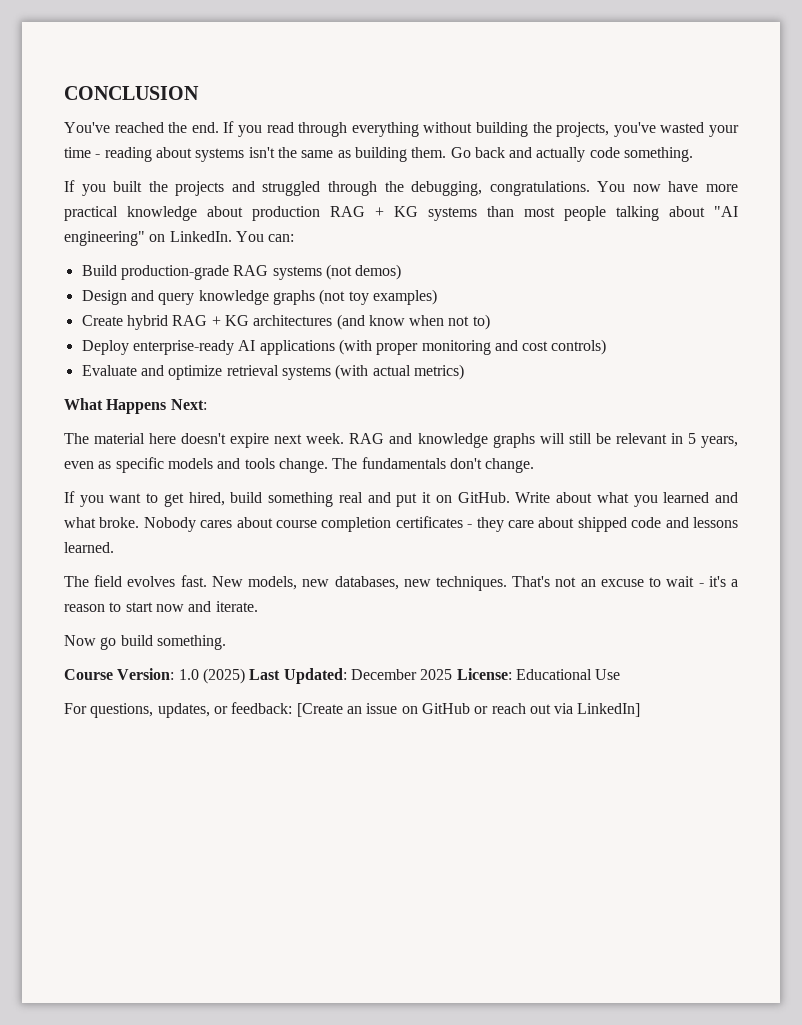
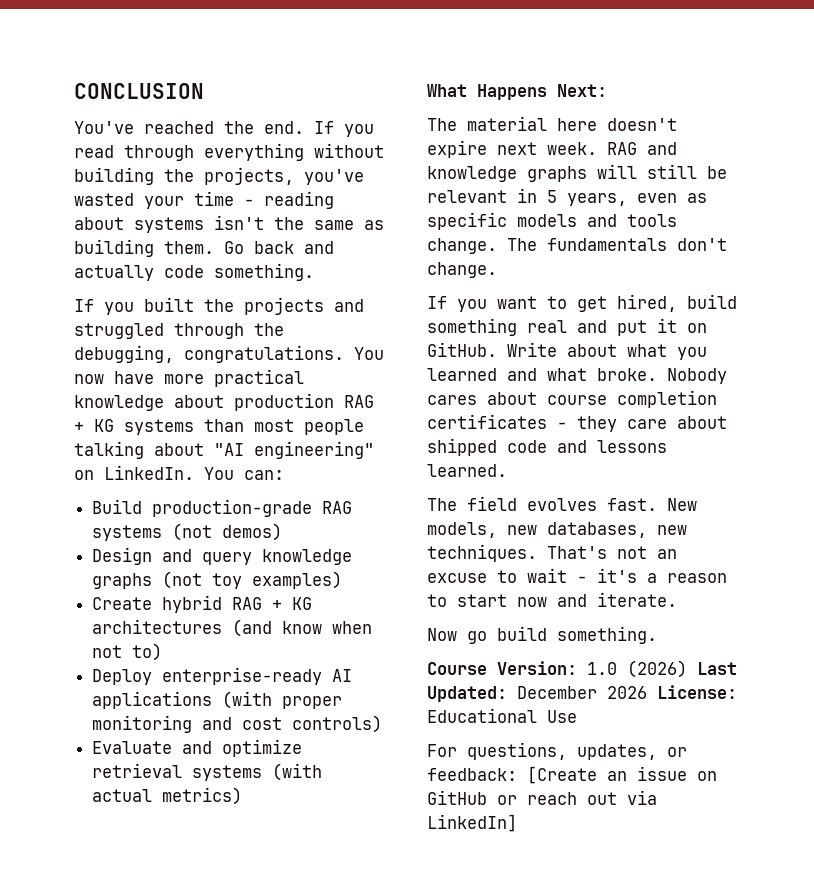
[202,668,245,684] (2025) -> [627,660,687,678] (2026)
[420,669,453,680] 2025 -> [607,686,647,699] 2026

